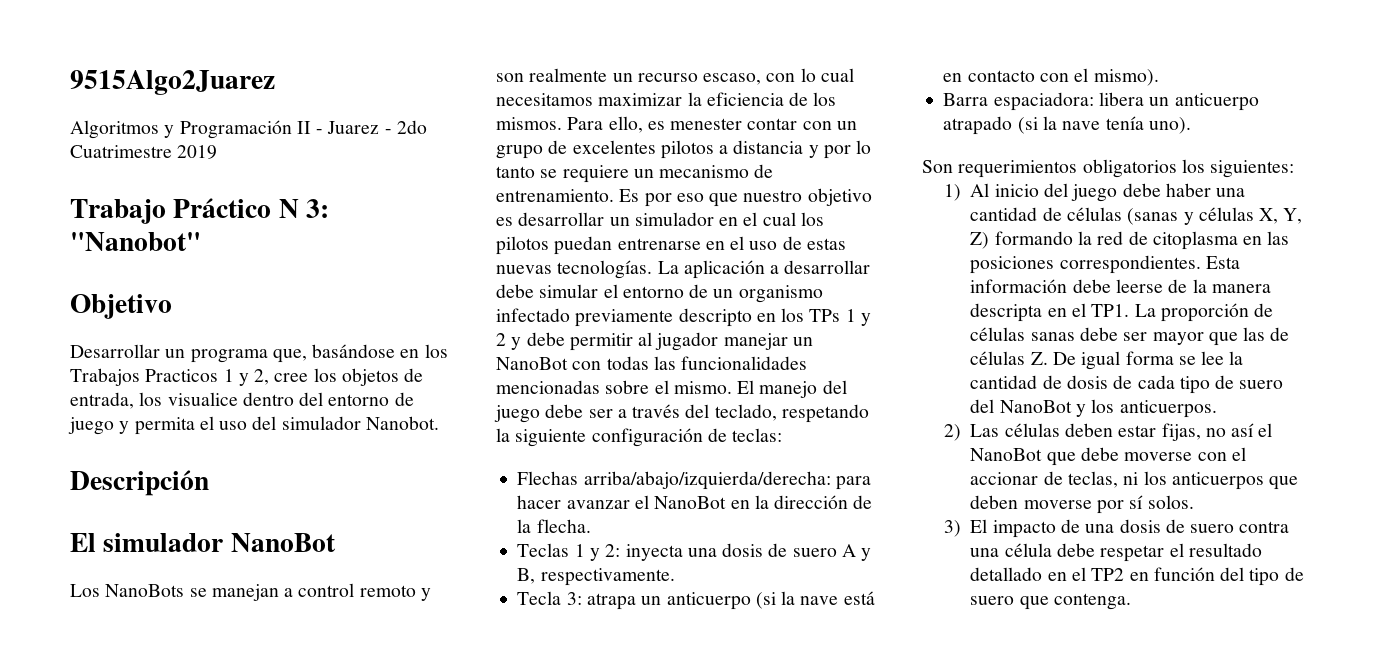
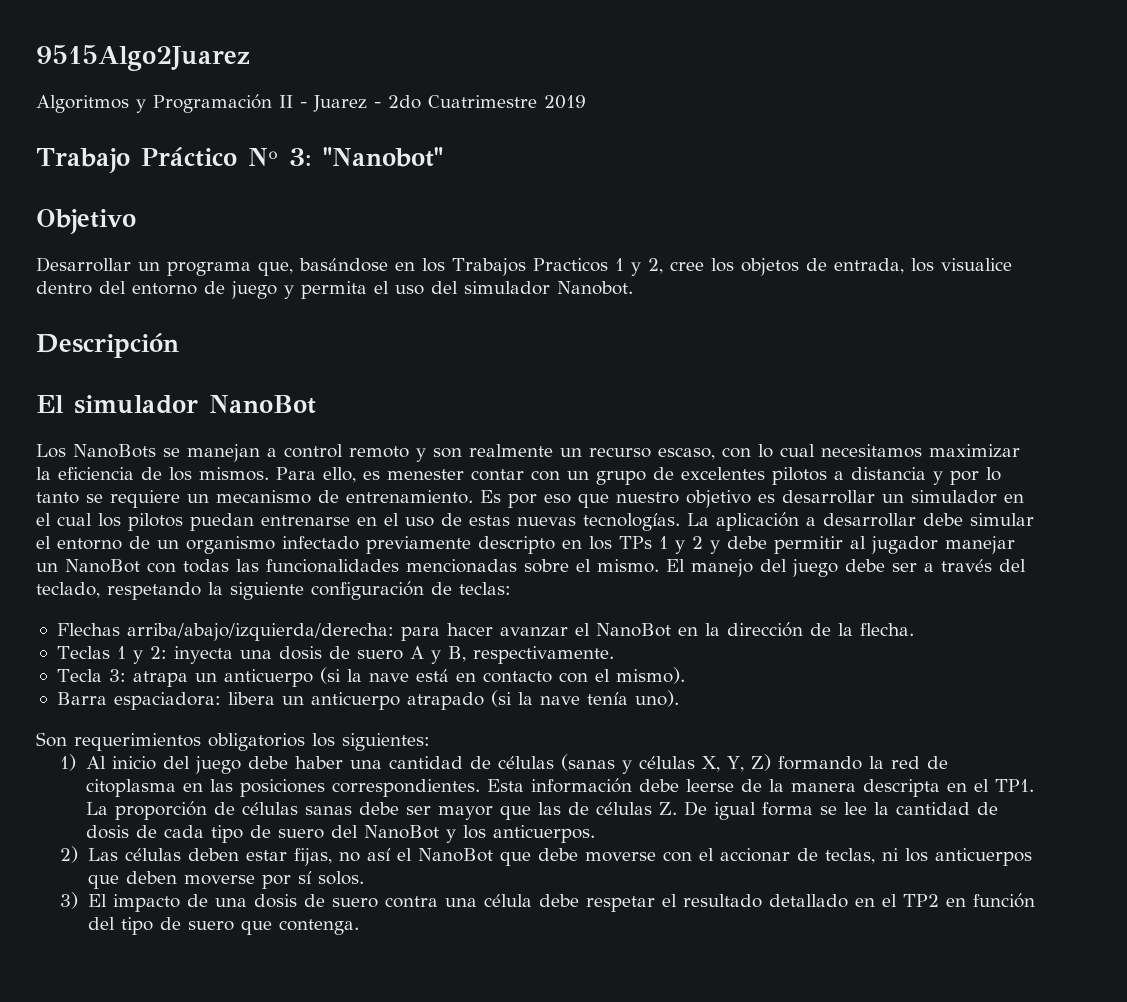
[278,199,299,218] N -> [247,148,278,166] Nº

